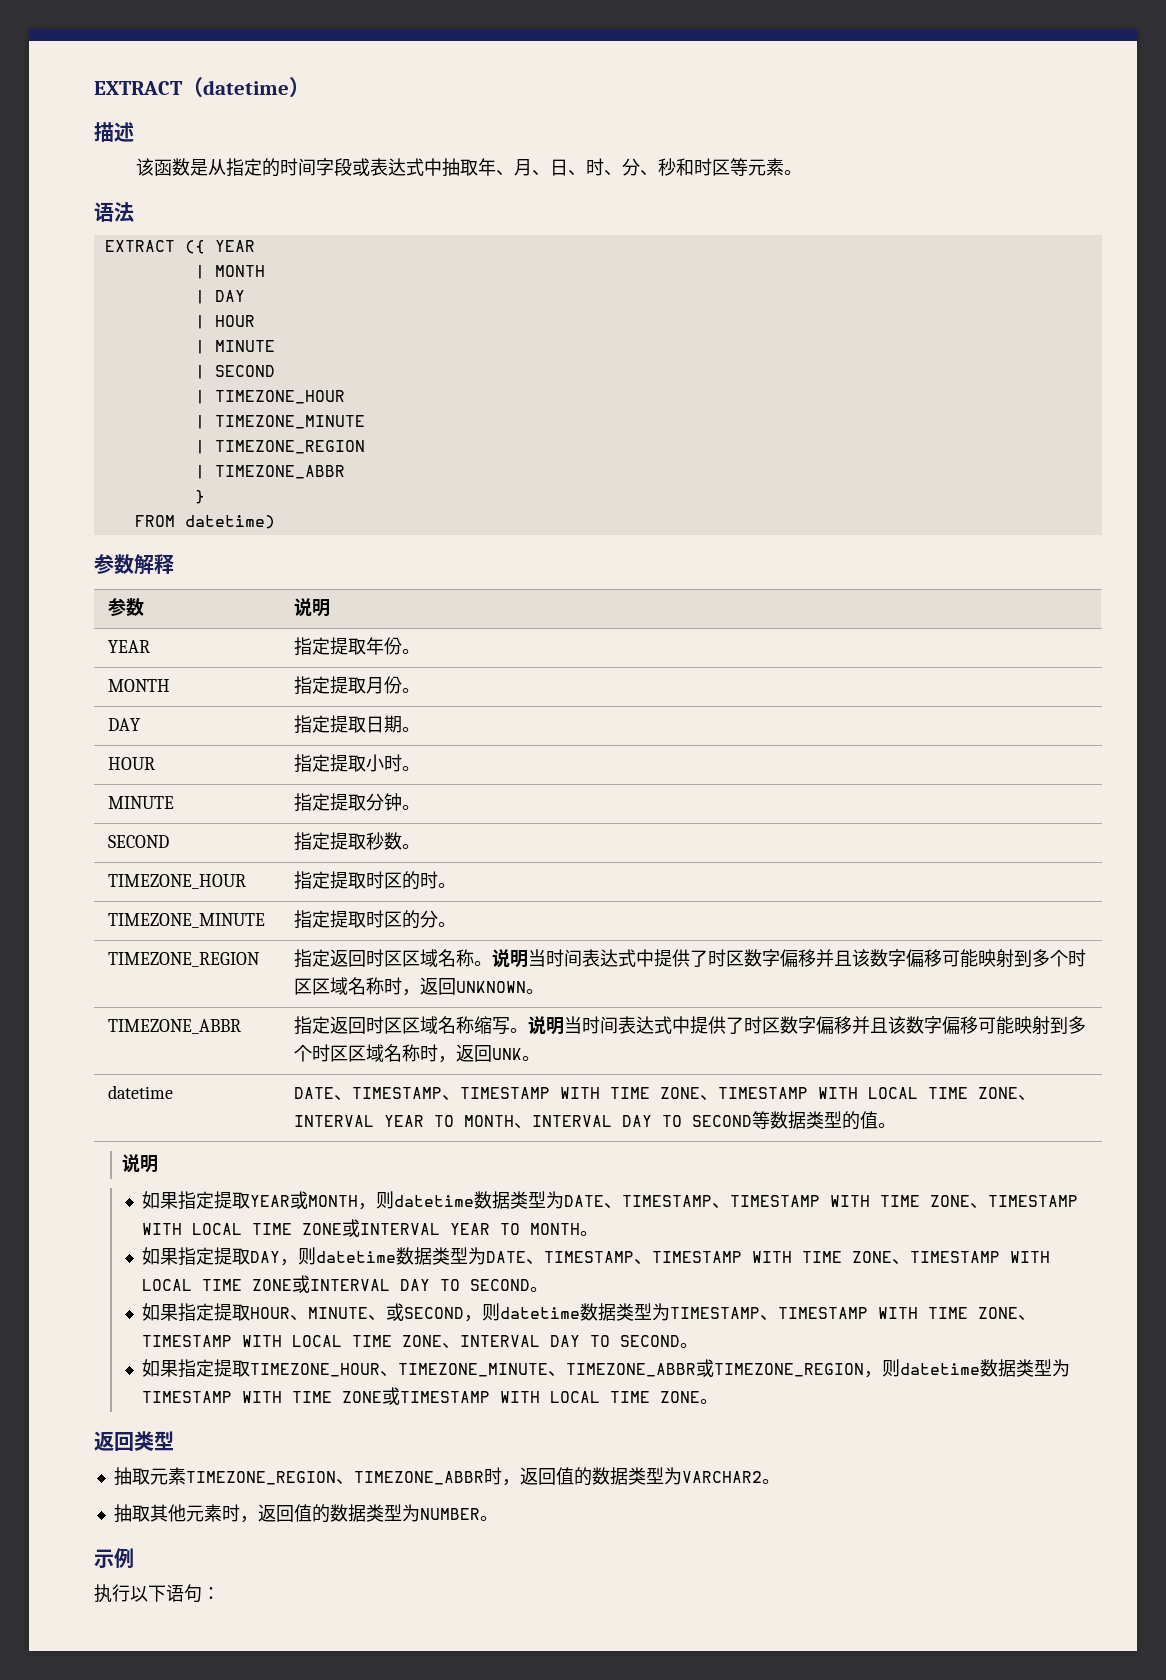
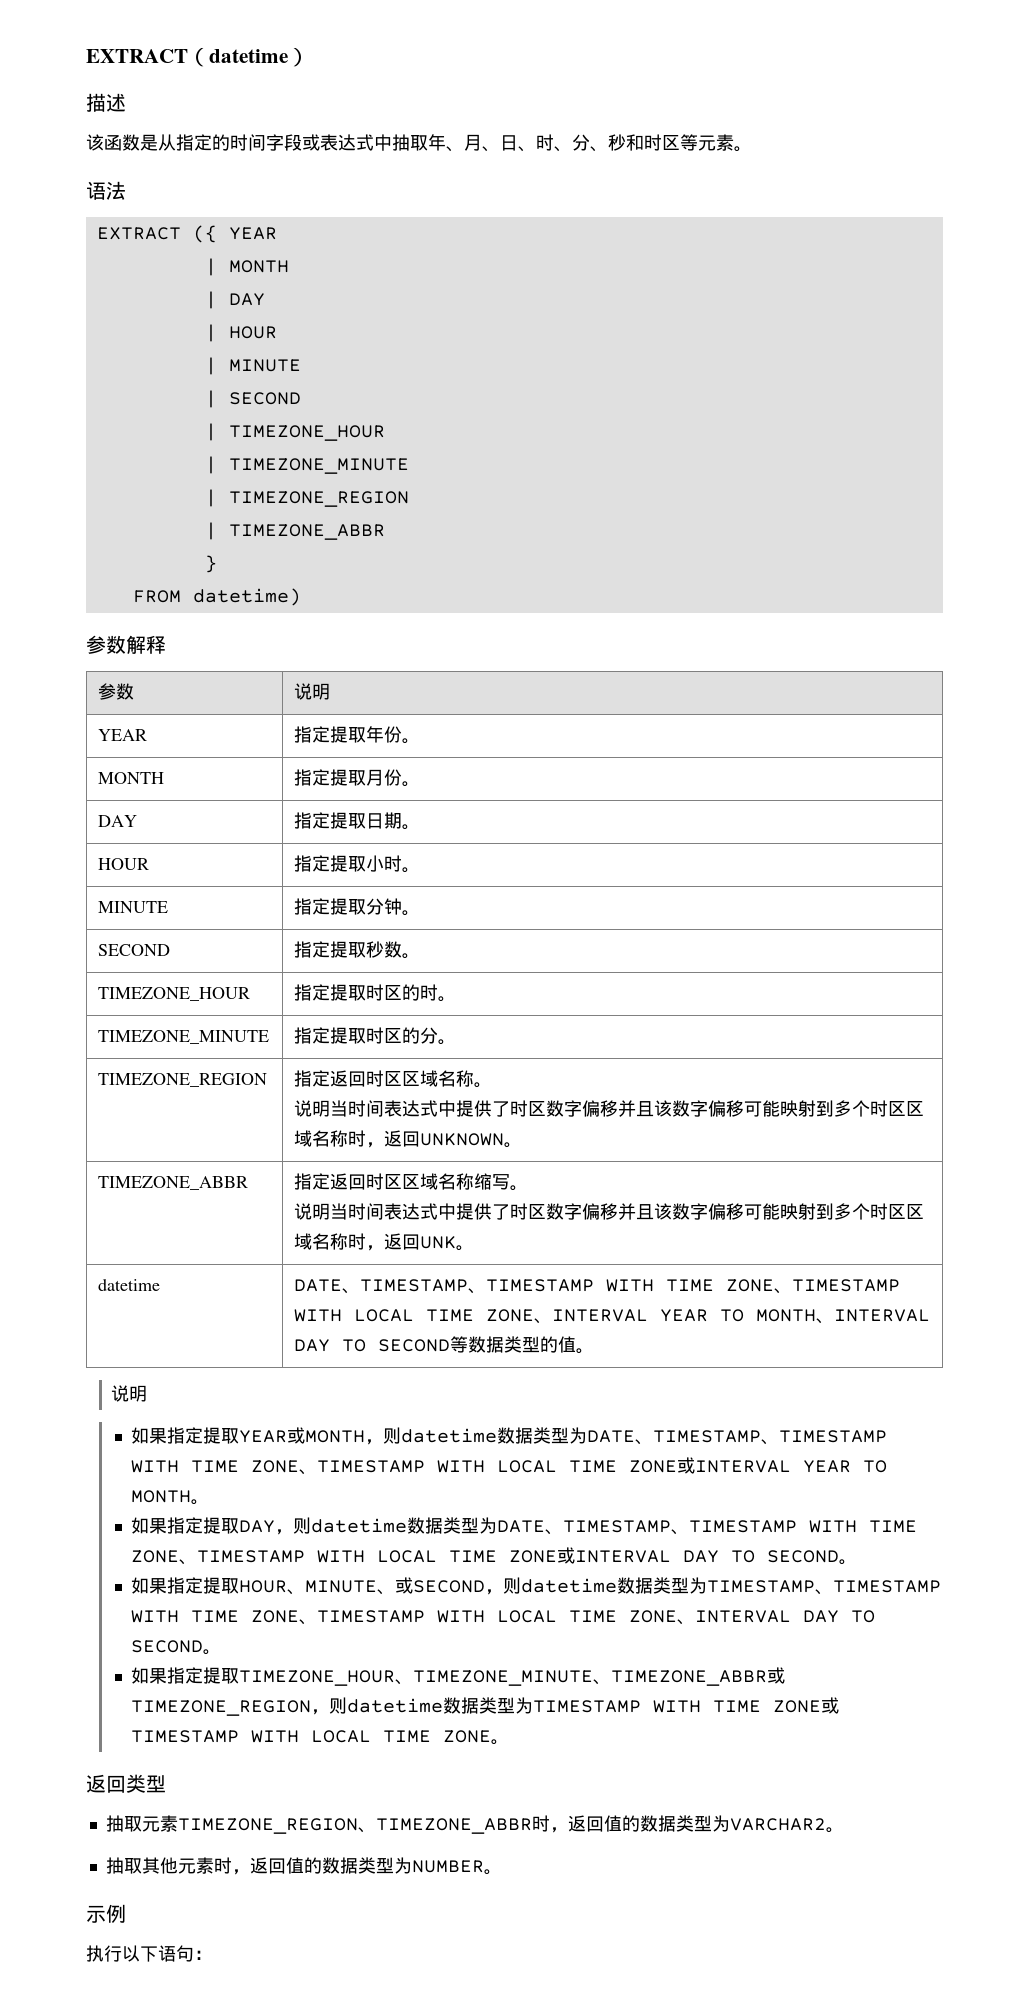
(493, 963) none -> (493, 1085) //
(529, 1030) none -> (529, 1188) //

